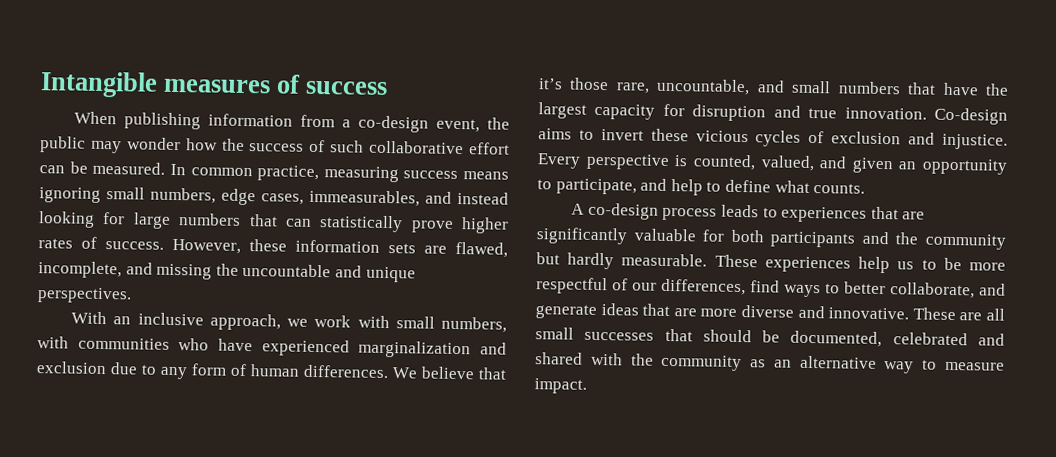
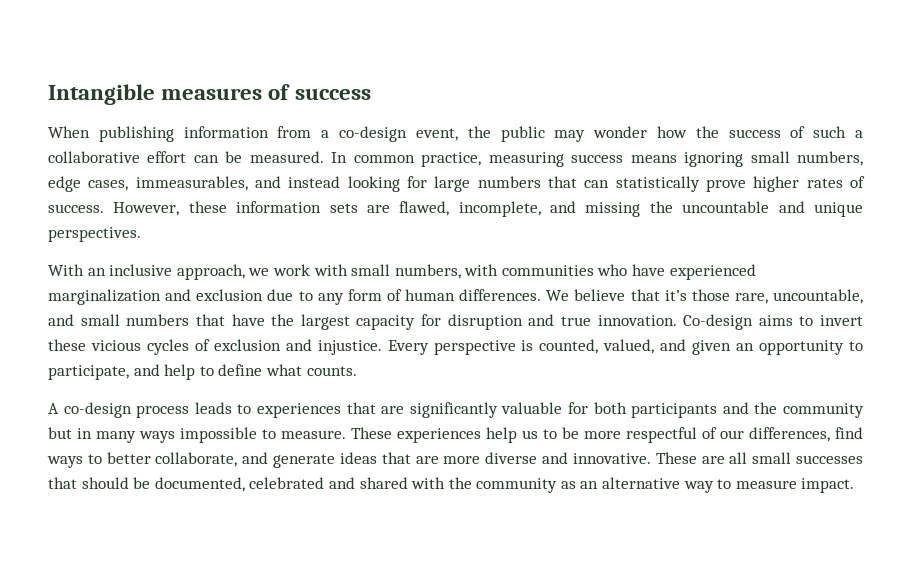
(365, 146) none -> [855,130,863,138] a
[567,252,708,270] hardly measurable. -> [77,427,346,443] in many ways impossible to measure.

